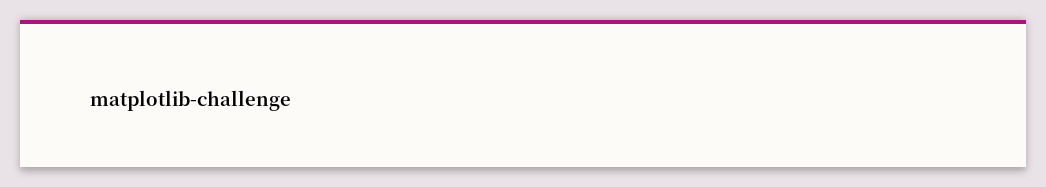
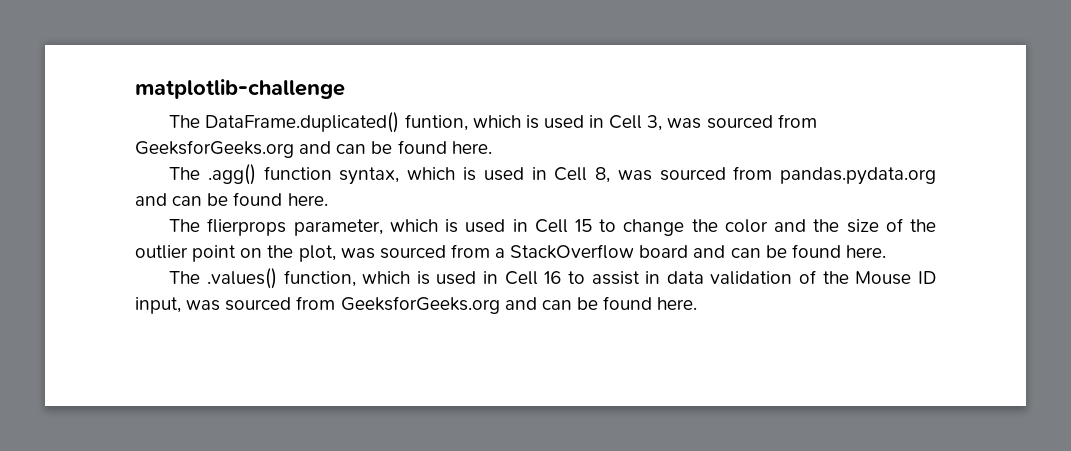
(291, 100) none -> [169,112,817,133] [135,140,492,158] [169,164,936,185] [135,192,328,206] [169,218,937,236] [135,244,886,262] [169,268,937,289] [135,296,698,314] // The DataFrame.duplicated() funtion, which is used in Cell 3, was sourced from GeeksforGeeks.org and can be found here. // The .agg() function syntax, which is used in Cell 8, was sourced from pandas.pydata.org and can be found here. // The flierprops parameter, which is used in Cell 15 to change the color and the size of the outlier point on the plot, was sourced from a StackOverflow board and can be found here. // The .values() function, which is used in Cell 16 to assist in data validation of the Mouse ID input, was sourced from GeeksforGeeks.org and can be found here.

